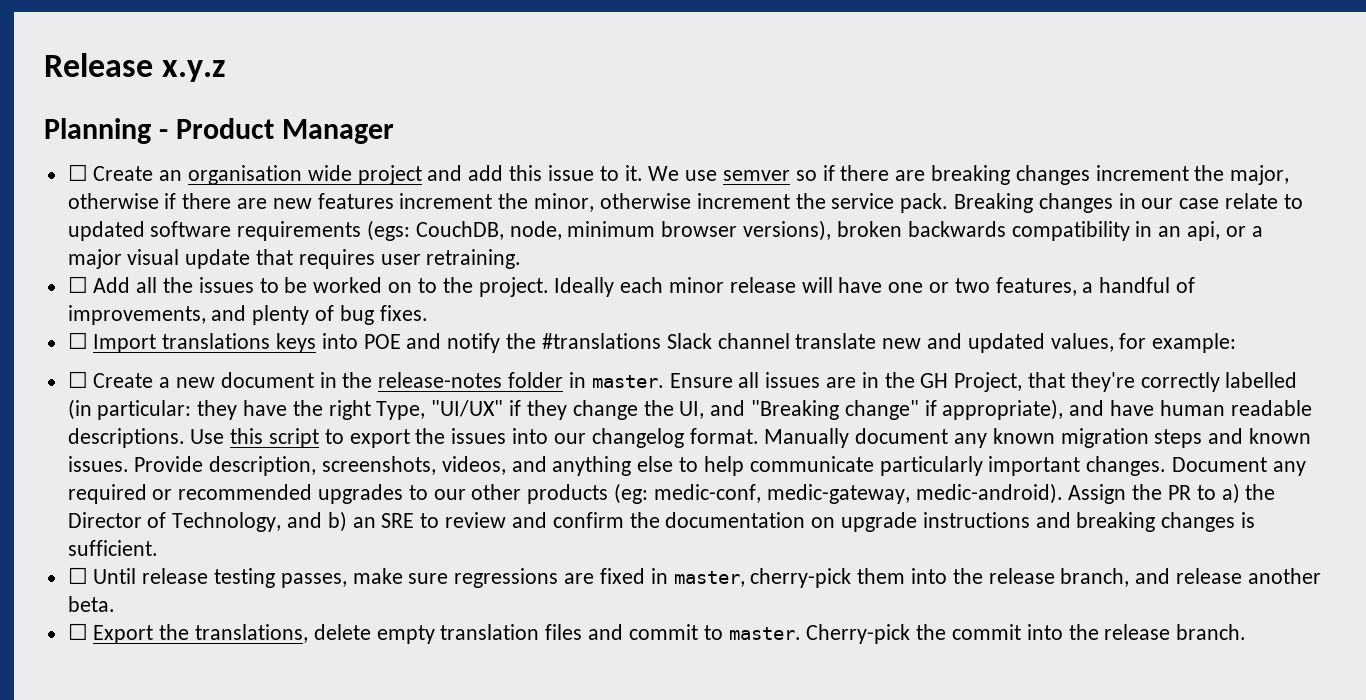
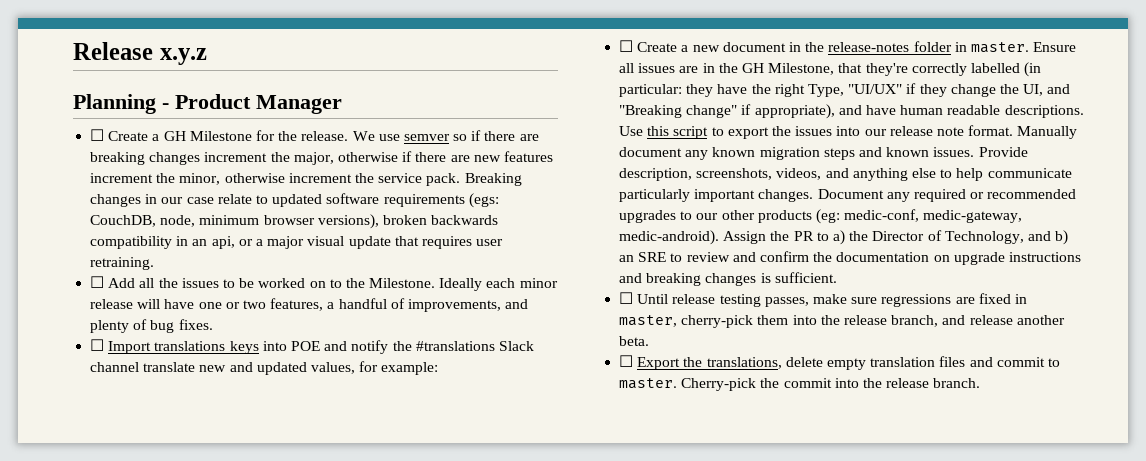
[159,165,643,185] an organisation wide project and add this issue to it. -> [152,130,349,141] a GH Milestone for the release.
[478,277,549,297] project. -> [369,278,436,288] Milestone.
[954,372,1023,392] Project, -> [768,63,835,75] Milestone,
[591,428,684,448] changelog -> [889,126,964,136] release note

